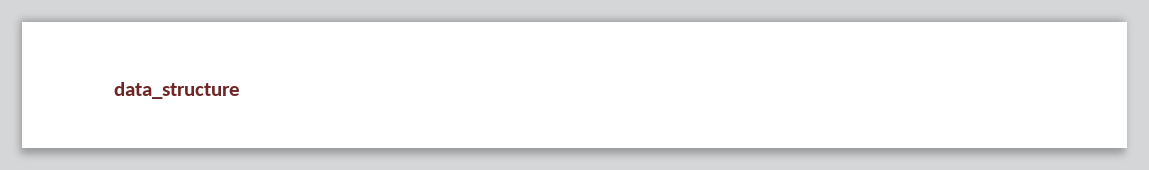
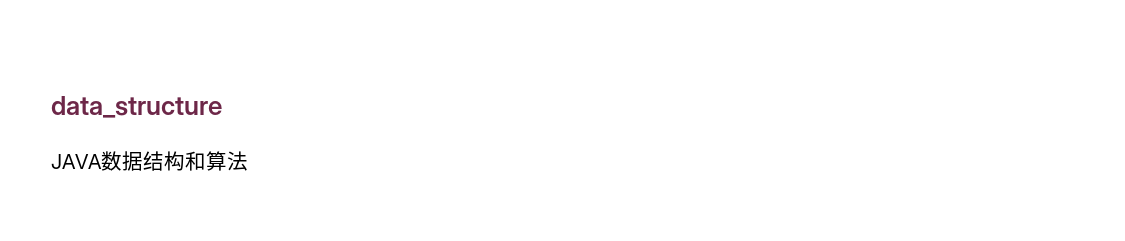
(240, 90) none -> [51,151,248,171] // JAVA数据结构和算法

